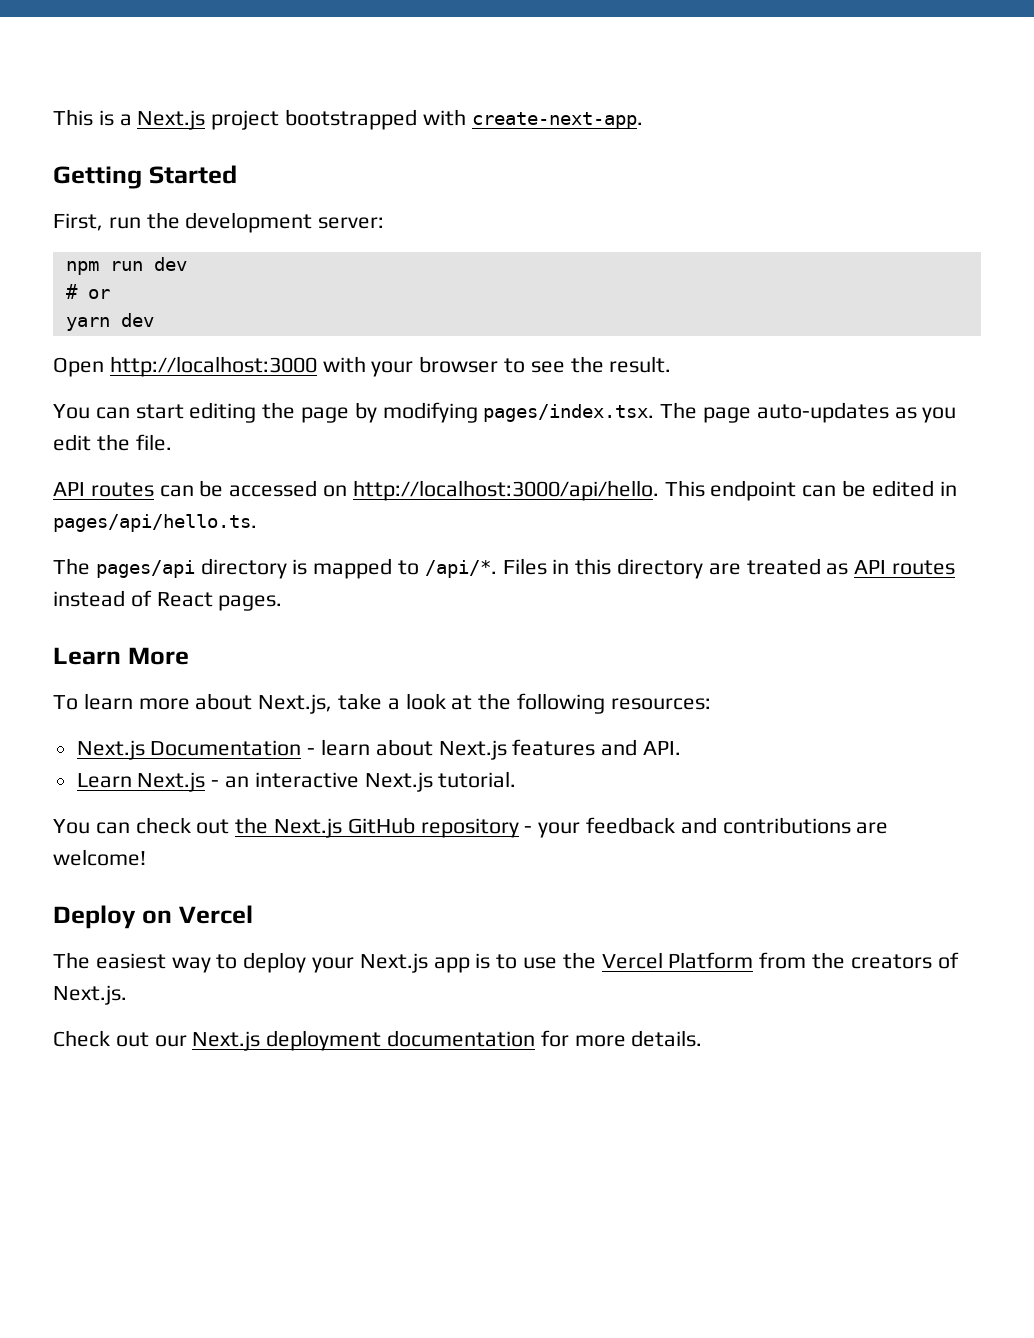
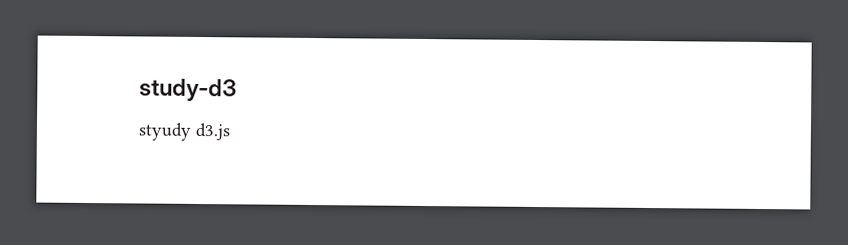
[53,109,643,130] [53,165,237,189] [53,212,385,233] [65,257,187,275] [65,284,110,299] [65,313,154,331] [53,356,672,377] [53,402,957,423] [53,434,172,451] [53,480,957,501] [53,514,257,532] [53,558,956,579] [53,590,283,611] [53,647,189,665] [53,693,711,714] [76,739,682,760] [76,771,517,792] [53,817,889,838] [53,849,146,866] [53,905,253,929] [53,952,959,973] [53,985,127,1005] [53,1030,703,1051] This is a Next.js project bootstrapped with create-next-app. // Getting Started // First, run the development server: // npm run dev // # or // yarn dev // Open http://localhost:3000 with your browser to see the result. // You can start editing the page by modifying pages/index.tsx. The page auto-updates as you edit the file. // API routes can be accessed on http://localhost:3000/api/hello. This endpoint can be edited in pages/api/hello.ts. // The pages/api directory is mapped to /api/*. Files in this directory are treated as API routes instead of React pages. // Learn More // To learn more about Next.js, take a look at the following resources: // Next.js Documentation - learn about Next.js features and API. // Learn Next.js - an interactive Next.js tutorial. // You can check out the Next.js GitHub repository - your feedback and contributions are welcome! // Deploy on Vercel // The easiest way to deploy your Next.js app is to use the Vercel Platform from the creators of Next.js. // Check out our Next.js deployment documentation for more details. -> [139,78,237,102] [138,122,230,141] study-d3 // styudy d3.js

